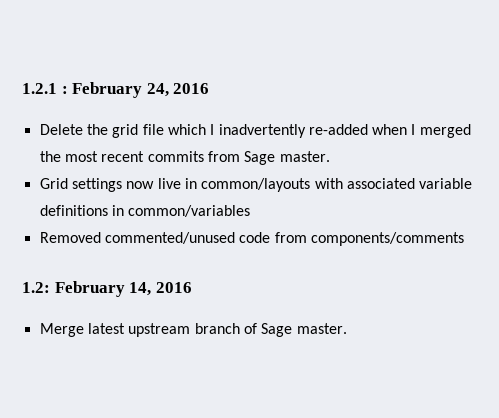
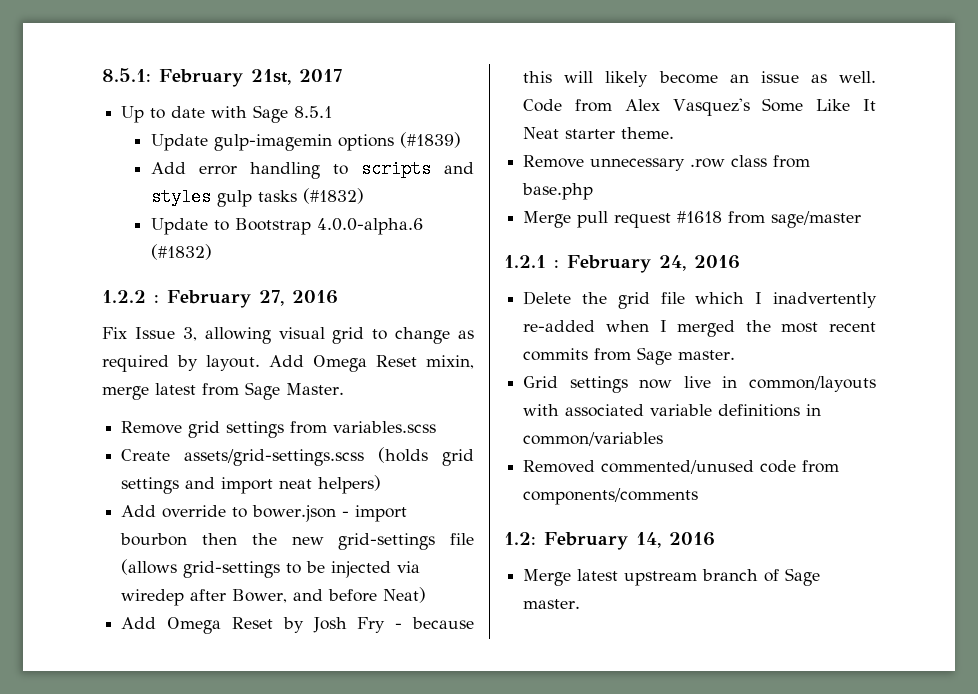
(22, 88) none -> [102,68,342,87] [121,105,333,123] [150,132,461,151] [150,160,474,179] [150,188,364,207] [150,218,423,235] [150,244,212,260] [102,290,338,308] [102,327,474,344] [102,355,474,372] [102,382,344,400] [121,421,437,438] [121,447,475,466] [121,475,382,494] [121,505,408,522] [120,533,474,550] [121,559,421,578] [121,587,427,606] [121,617,474,634] [523,71,876,87] [523,98,876,116] [523,127,675,139] [523,155,811,171] [522,183,594,200] [523,211,862,228] 8.5.1: February 21st, 2017 // Up to date with Sage 8.5.1 // Update gulp-imagemin options (#1839) // Add error handling to scripts and styles gulp tasks (#1832) // Update to Bootstrap 4.0.0-alpha.6 (#1832) // 1.2.2 : February 27, 2016 // Fix Issue 3, allowing visual grid to change as required by layout. Add Omega Reset mixin, merge latest from Sage Master. // Remove grid settings from variables.scss // Create assets/grid-settings.scss (holds grid settings and import neat helpers) // Add override to bower.json - import bourbon then the new grid-settings file (allows grid-settings to be injected via wiredep after Bower, and before Neat) // Add Omega Reset by Josh Fry - because this will likely become an issue as well. Code from Alex Vasquez's Some Like It Neat starter theme. // Remove unnecessary .row class from base.php // Merge pull request #1618 from sage/master //

